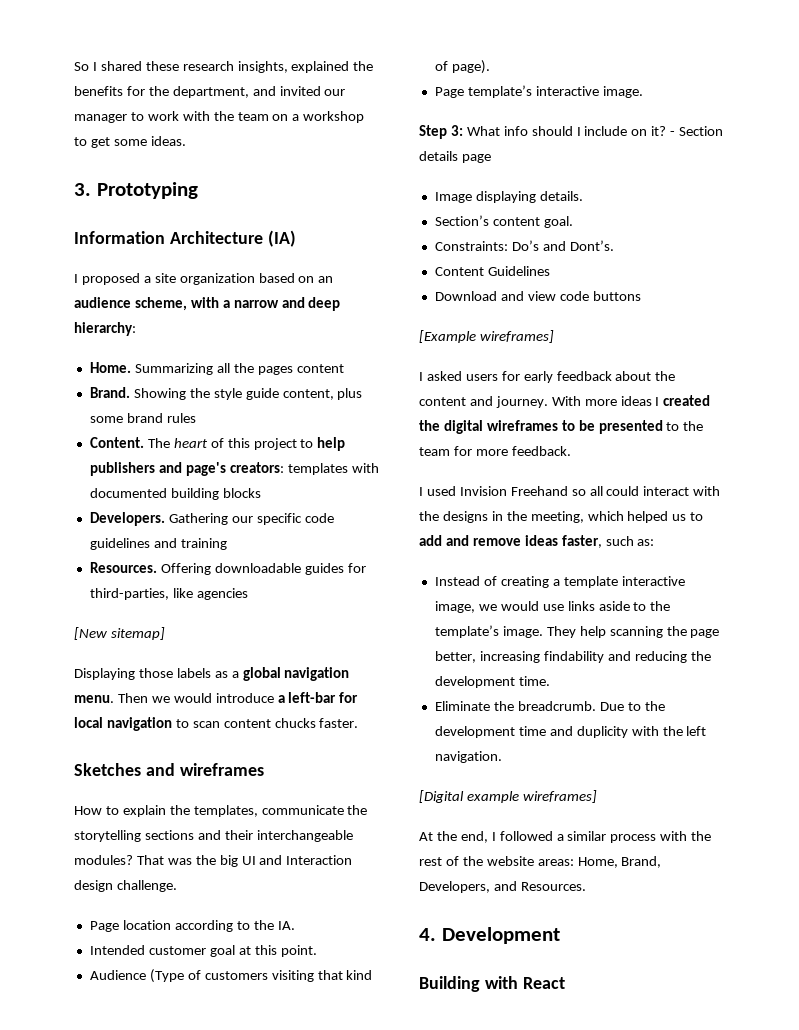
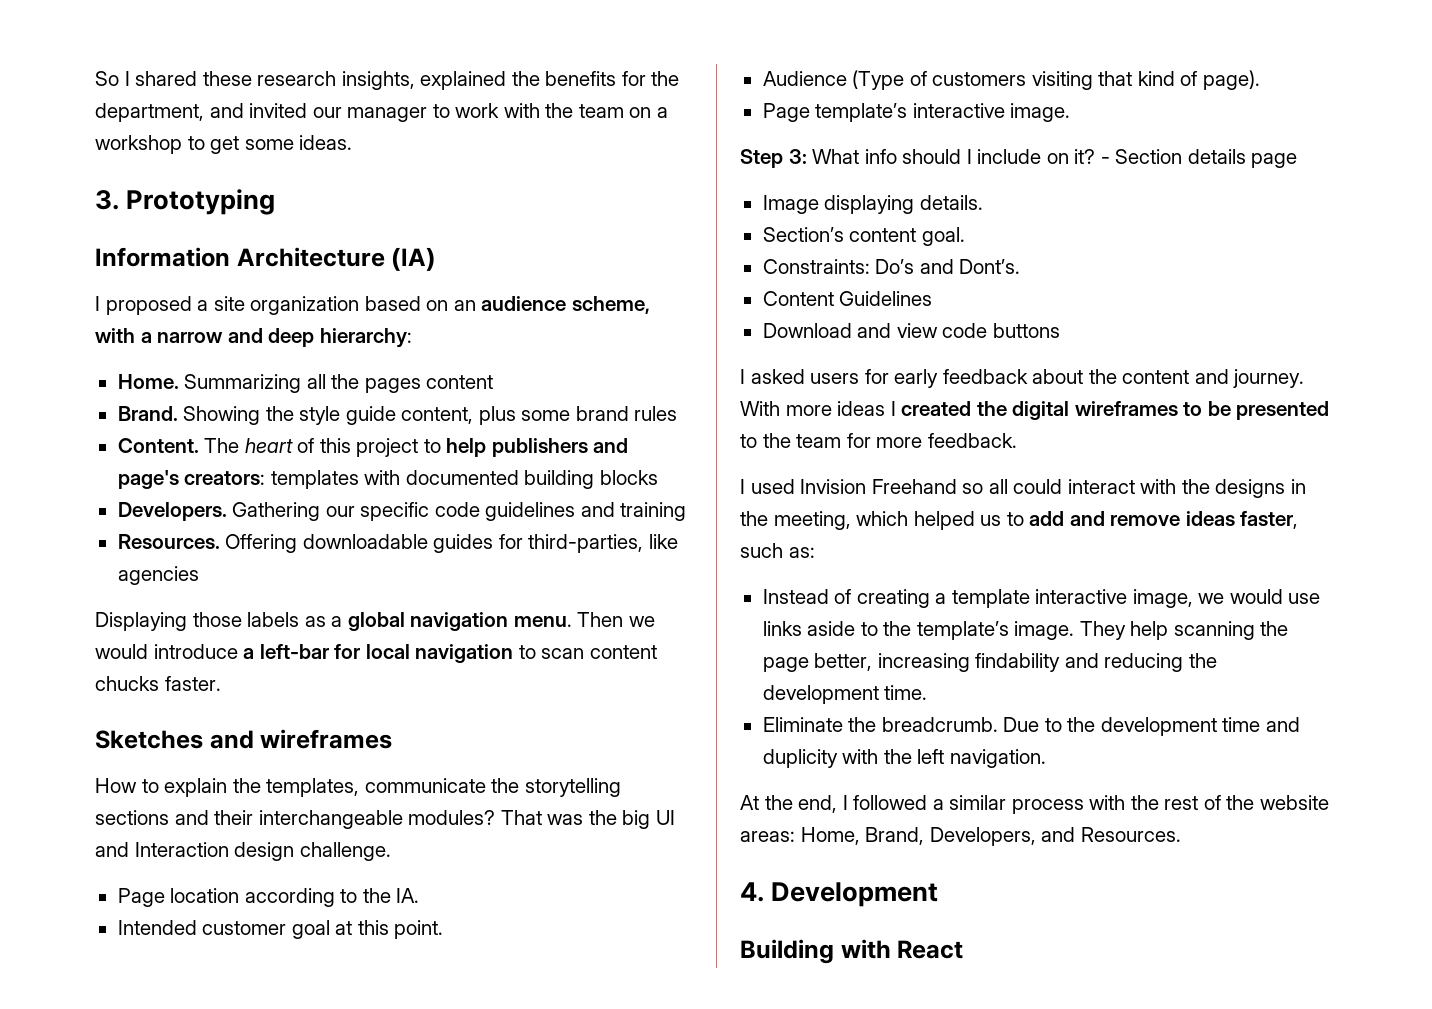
[74,627,165,640] // [New sitemap] -> (199, 575) none
[419,330,554,343] // [Example wireframes] -> (1060, 330) none
[419,790,597,803] // [Digital example wireframes] -> (1046, 758) none

